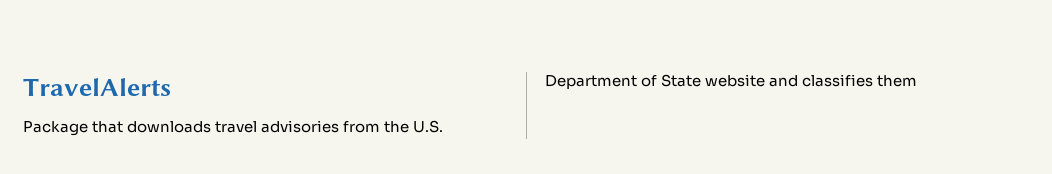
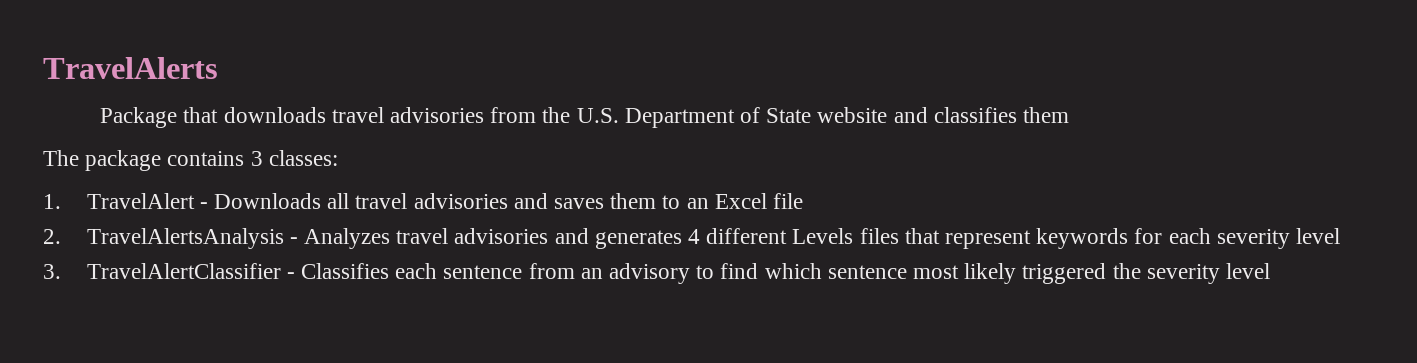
(918, 81) none -> [43,150,338,171] [43,193,804,209] [43,228,1341,249] [43,263,1271,284] // The package contains 3 classes: // 1. TravelAlert - Downloads all travel advisories and saves them to an Excel file // 2. TravelAlertsAnalysis - Analyzes travel advisories and generates 4 different Levels files that represent keywords for each severity level // 3. TravelAlertClassifier - Classifies each sentence from an advisory to find which sentence most likely triggered the severity level

